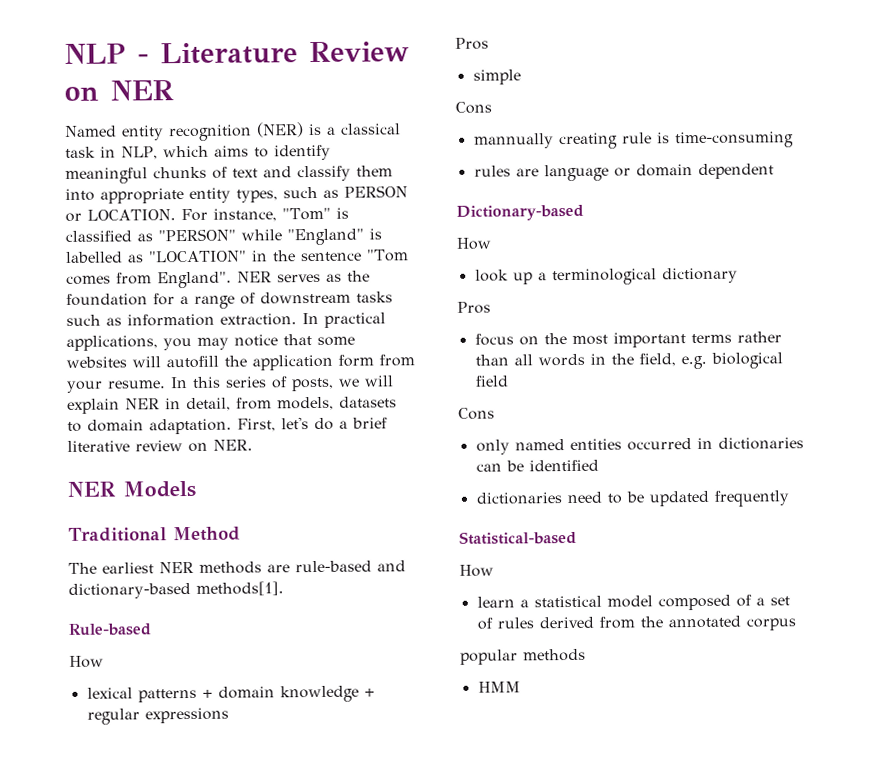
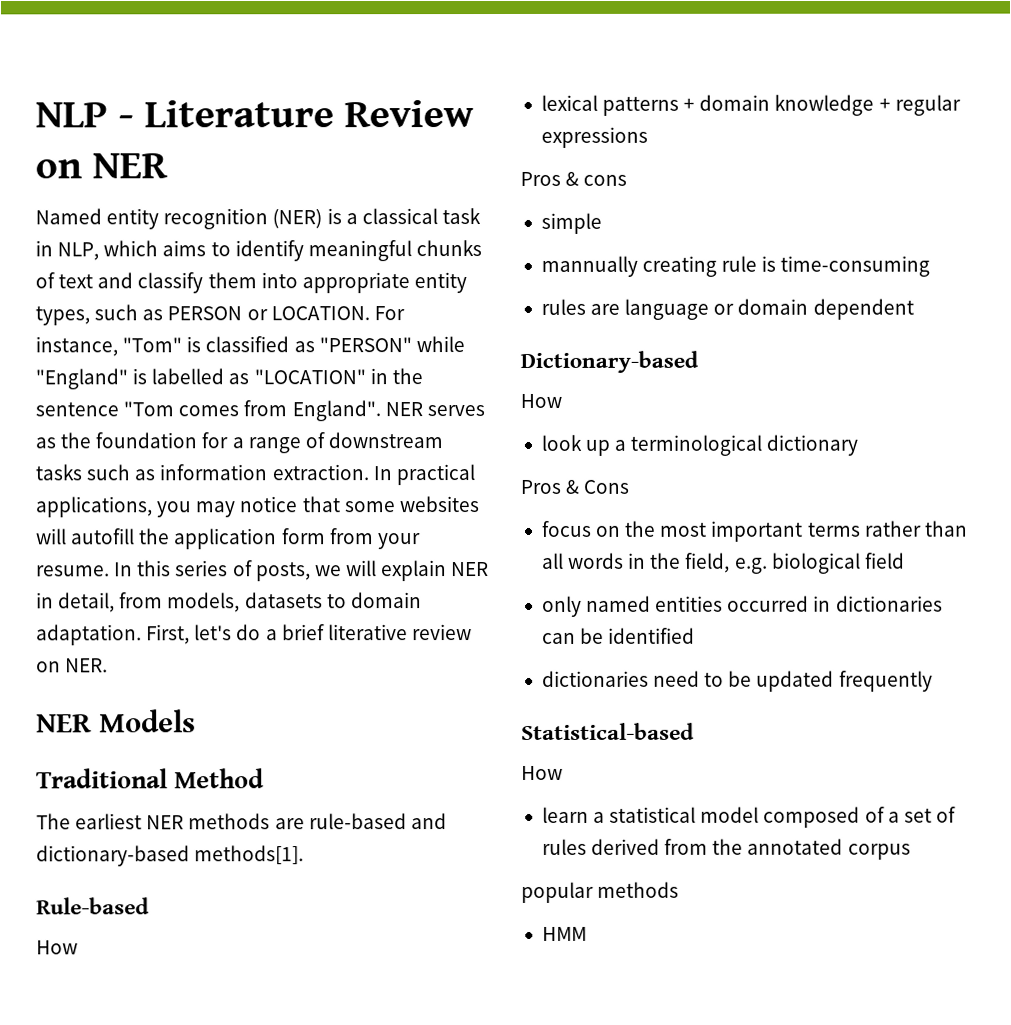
(489, 43) none -> [565,171,628,186] & cons
[455,101,492,114] // Cons -> (602, 223) none
(491, 307) none -> [565,479,630,494] & Cons
[458,407,495,420] // Cons -> (905, 560) none

